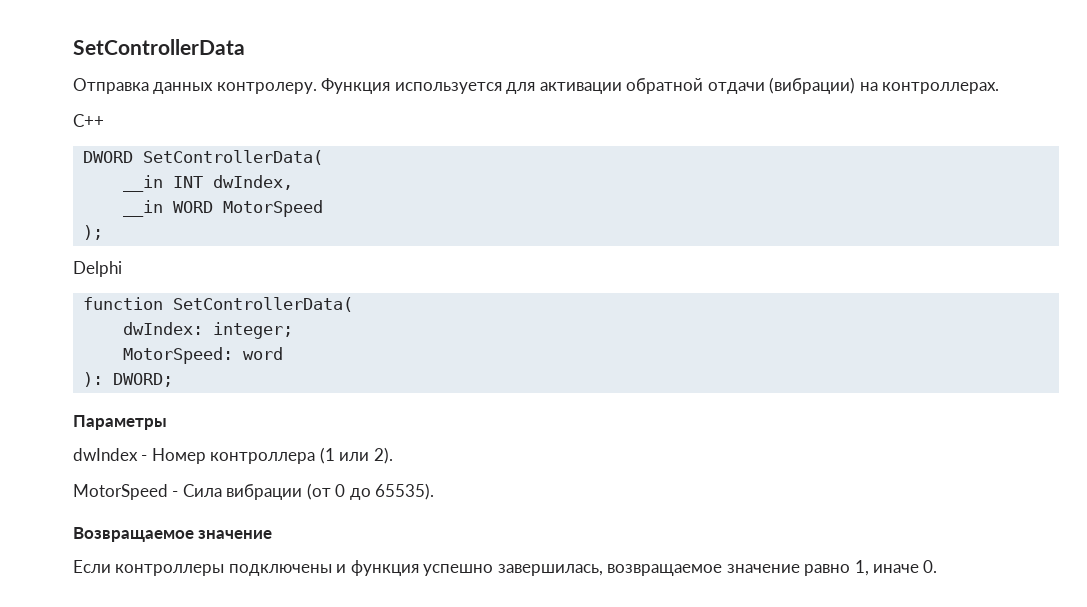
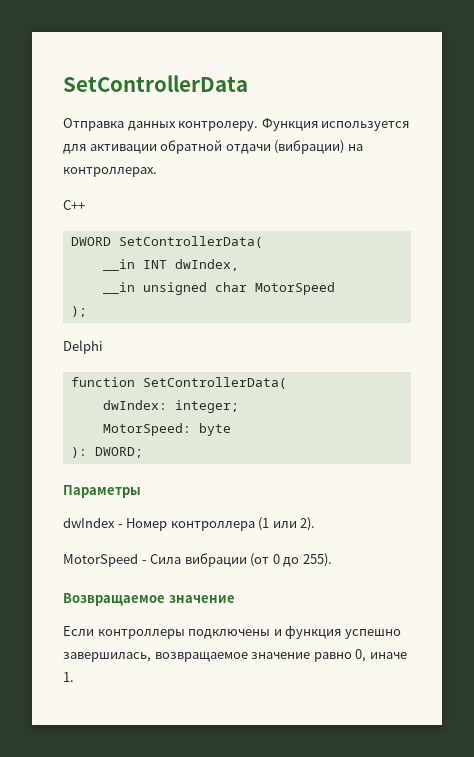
[172,201,213,213] WORD -> [142,282,247,295] unsigned char
[242,347,283,360] word -> [198,423,231,436] byte
[375,483,435,500] 65535). -> [302,553,332,567] 255).
[854,560,938,576] 1, иначе 0. -> [355,649,407,662] [63,672,74,682] 0, иначе 1.

